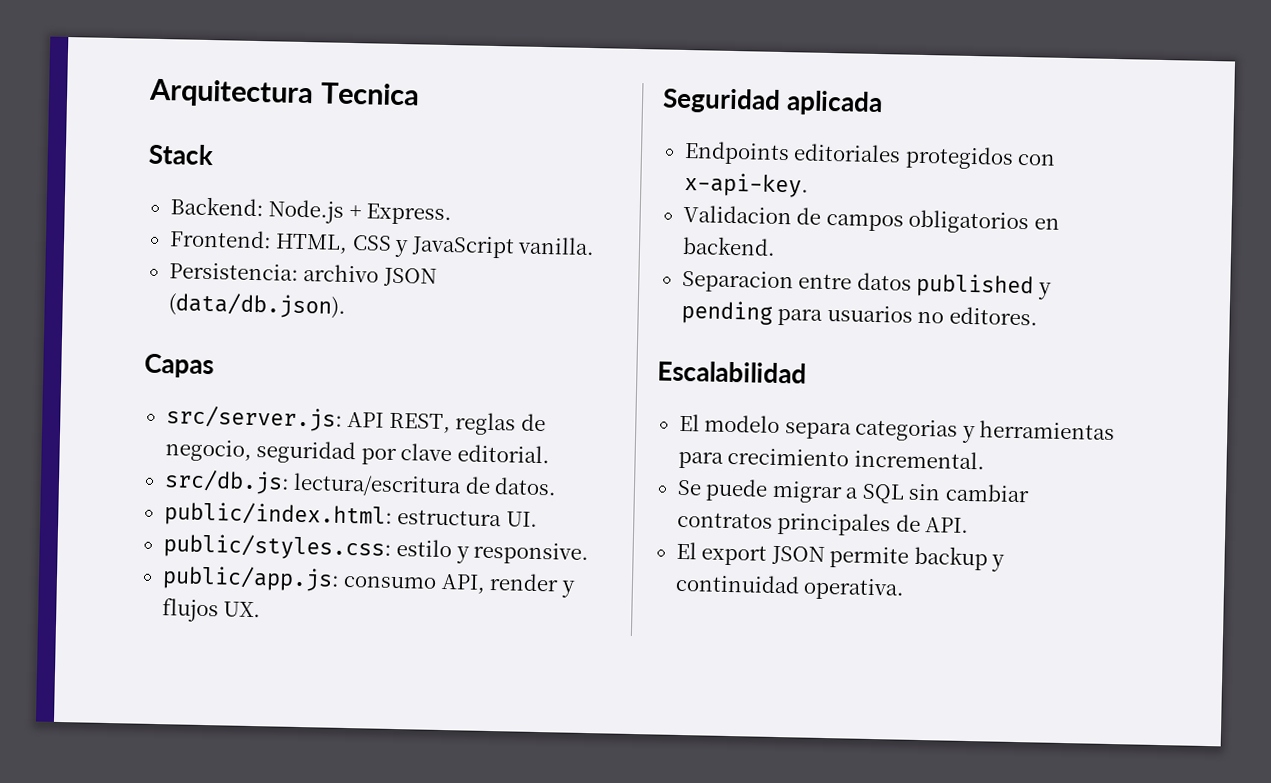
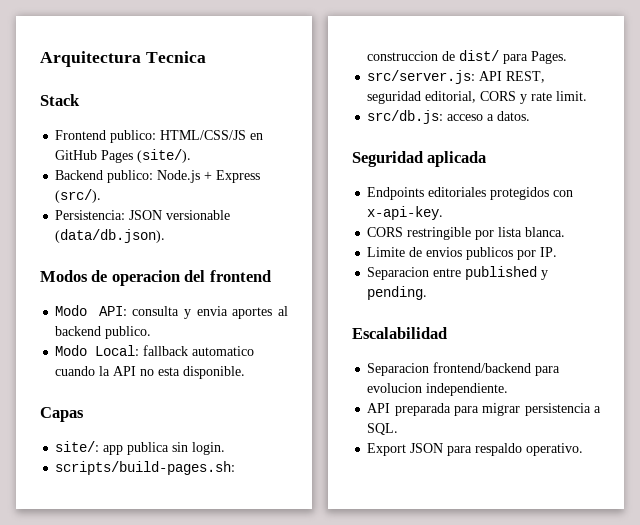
[169,196,453,226] [168,229,596,259] Backend: Node.js + Express. // Frontend: HTML, CSS y JavaScript vanilla. -> [55,130,264,143] [55,149,192,163] [55,170,261,183] [55,189,102,203] Frontend publico: HTML/CSS/JS en GitHub Pages (site/). // Backend publico: Node.js + Express (src/).
[303,264,437,287] archivo JSON -> [129,210,231,220] JSON versionable
[144,353,214,379] [165,405,546,436] [164,439,550,466] Capas // src/server.js: API REST, reglas de negocio, seguridad por clave editorial. -> [40,270,271,286] [55,305,288,319] [55,326,152,339] [55,345,255,356] [55,366,246,379] [40,407,84,422] [55,441,226,455] [55,461,236,475] [367,50,568,64] [367,70,546,84] [367,91,588,104] Modos de operacion del frontend // Modo API: consulta y envia aportes al backend publico. // Modo Local: fallback automatico cuando la API no esta disponible. // Capas // site/: app publica sin login. // scripts/build-pages.sh: construccion de dist/ para Pages. // src/server.js: API REST, seguridad editorial, CORS y rate limit.
[293,472,491,498] lectura/escritura de -> [447,114,495,121] acceso a
[163,501,538,529] [162,533,590,566] [161,565,576,598] [161,598,262,623] // public/index.html: estructura UI. // public/styles.css: estilo y responsive. // public/app.js: consumo API, render y flujos UX. -> (531, 116) none
[682,204,1060,235] [681,235,776,256] Validacion de campos obligatorios en backend. -> [367,227,566,240] [367,247,558,260] CORS restringible por lista blanca. // Limite de envios publicos por IP.
[856,272,912,291] datos -> (462, 272) none
[680,299,1038,326] [657,360,807,384] [678,413,1116,444] [677,447,985,470] [676,478,1030,504] [676,511,970,537] [675,541,1006,572] [674,573,906,601] pending para usuarios no editores. // Escalabilidad // El modelo separa categorias y herramientas para crecimiento incremental. // Se puede migrar a SQL sin cambiar contratos principales de API. // El export JSON permite backup y continuidad operativa. -> [367,286,428,300] [352,327,447,339] [367,362,561,376] [367,383,509,396] [367,403,601,416] [367,423,399,435] [367,443,584,456] pending. // Escalabilidad // Separacion frontend/backend para evolucion independiente. // API preparada para migrar persistencia a SQL. // Export JSON para respaldo operativo.

